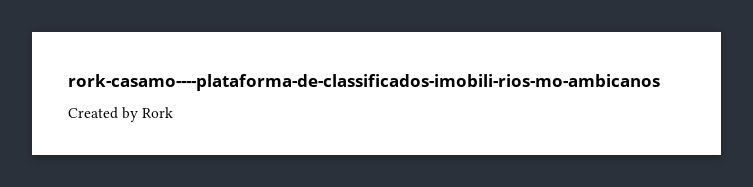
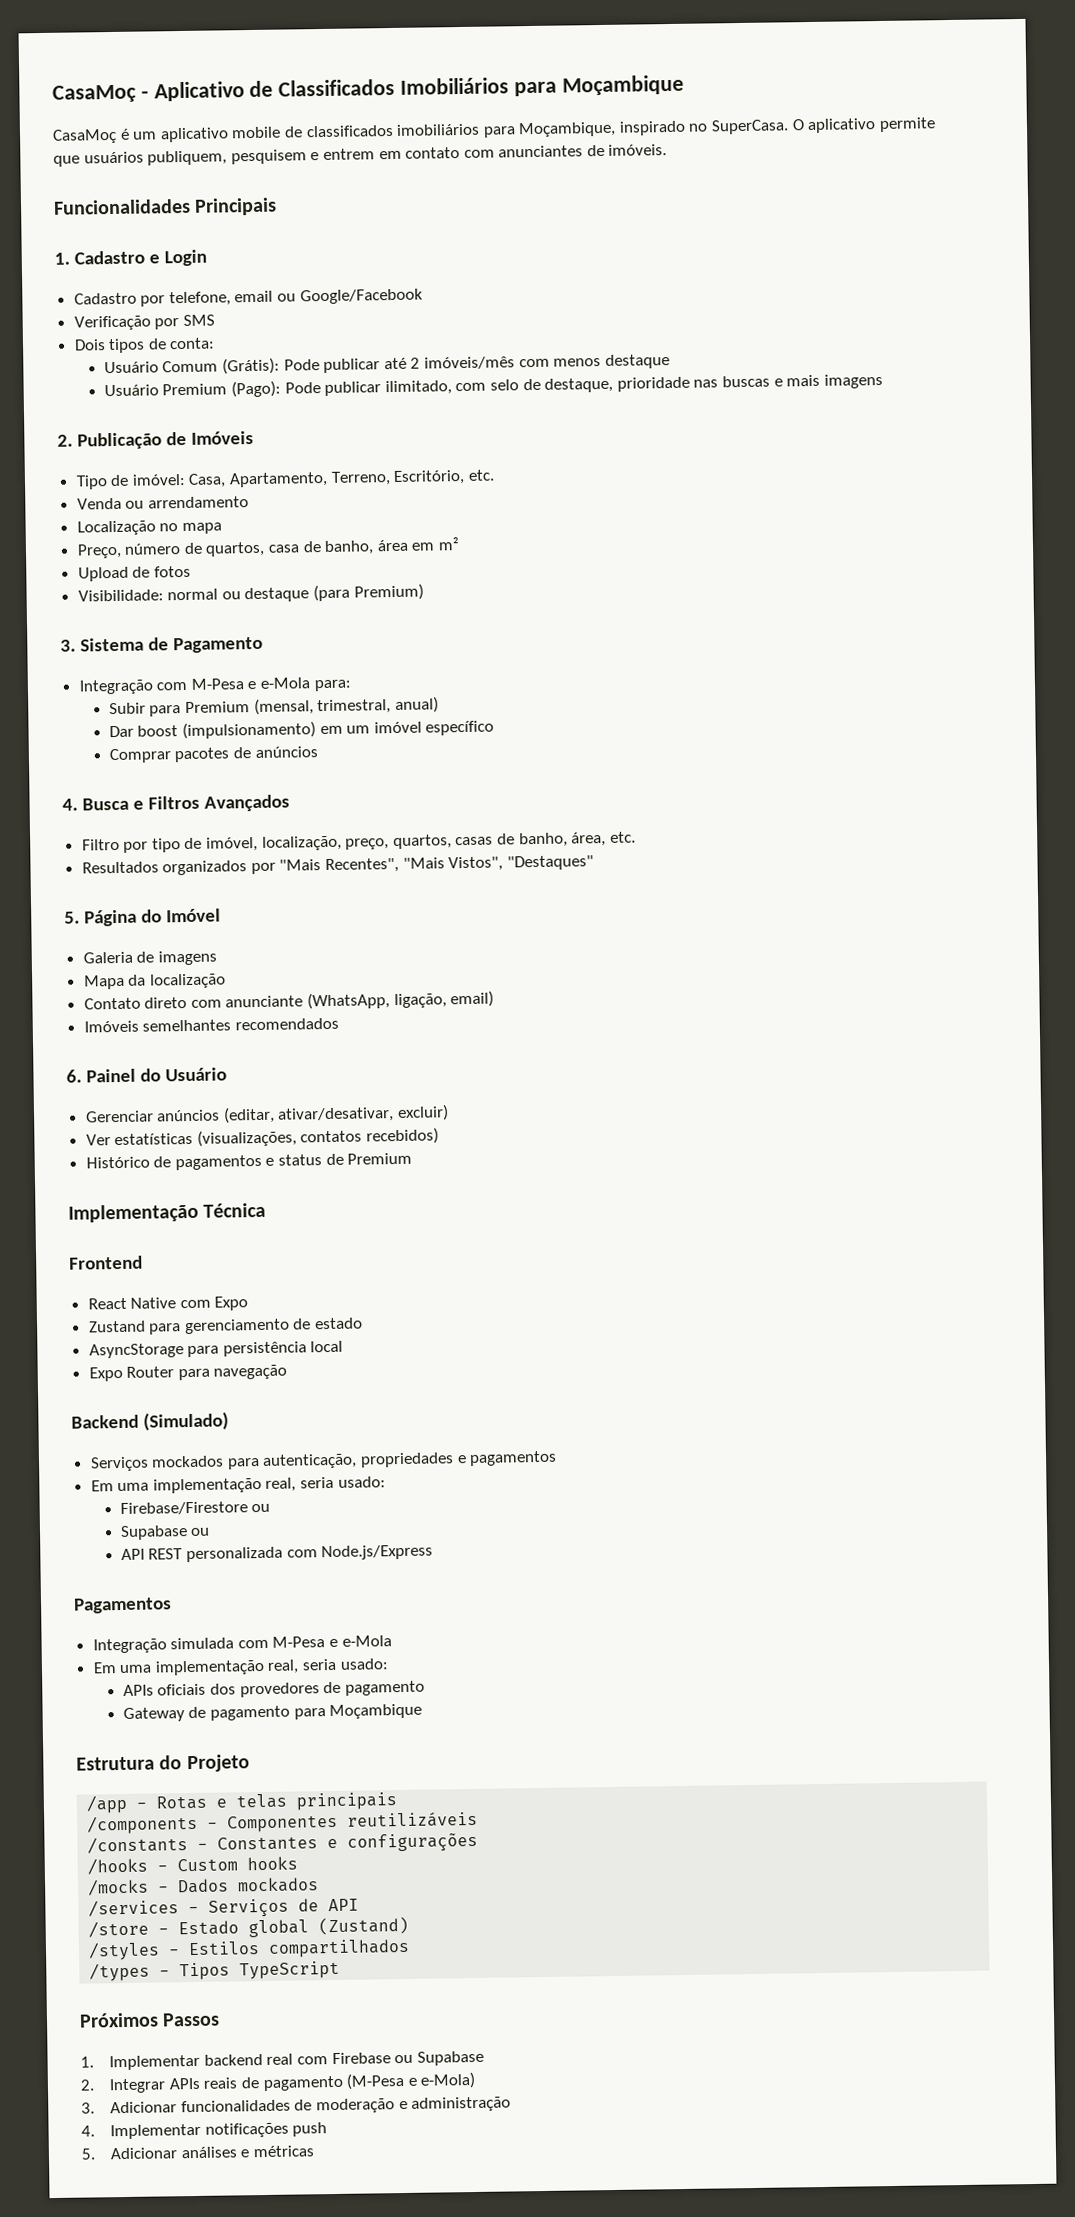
[68,74,660,91] [68,107,174,122] rork-casamo----plataforma-de-classificados-imobili-rios-mo-ambicanos // Created by Rork -> [52,74,684,103] [52,117,936,144] [53,144,668,167] [53,197,278,216] [54,249,207,267] [73,288,423,307] [73,314,215,331] [73,337,216,354] [103,354,670,375] [103,373,883,398] [57,430,254,450] [75,469,495,490] [76,496,249,510] [76,520,222,536] [76,537,460,559] [77,565,191,582] [77,583,424,603] [60,636,263,654] [78,677,352,695] [108,696,439,717] [108,720,495,740] [108,746,318,764] [62,794,290,812] [81,831,636,853] [81,855,594,876] [64,908,221,927] [82,950,217,966] [83,973,226,990] [83,990,495,1010] [83,1017,339,1033] [66,1067,227,1083] [84,1104,450,1124] [85,1127,440,1147] [85,1152,413,1171] [68,1202,267,1223] [69,1255,143,1270] [87,1296,249,1311] [88,1317,364,1335] [88,1340,344,1359] [88,1364,288,1382] [71,1411,229,1431] [89,1450,558,1472] [90,1476,386,1494] [119,1501,271,1516] [119,1525,211,1541] [120,1544,434,1563] [73,1597,172,1614] [92,1635,392,1654] [92,1658,389,1676] [122,1680,425,1698] [122,1703,423,1722] [76,1754,250,1773] [86,1792,399,1814] [87,1810,479,1835] [87,1832,479,1854] [87,1856,299,1875] [87,1877,320,1896] [88,1898,360,1918] [88,1916,410,1938] [88,1938,411,1961] [89,1960,341,1982] [79,2012,221,2028] [80,2050,484,2071] [80,2071,477,2094] [81,2096,512,2114] [81,2122,328,2140] [81,2145,314,2160] CasaMoç - Aplicativo de Classificados Imobiliários para Moçambique // CasaMoç é um aplicativo mobile de classificados imobiliários para Moçambique, inspirado no SuperCasa. O aplicativo permite que usuários publiquem, pesquisem e entrem em contato com anunciantes de imóveis. // Funcionalidades Principais // 1. Cadastro e Login // Cadastro por telefone, email ou Google/Facebook // Verificação por SMS // Dois tipos de conta: // Usuário Comum (Grátis): Pode publicar até 2 imóveis/mês com menos destaque // Usuário Premium (Pago): Pode publicar ilimitado, com selo de destaque, prioridade nas buscas e mais imagens // 2. Publicação de Imóveis // Tipo de imóvel: Casa, Apartamento, Terreno, Escritório, etc. // Venda ou arrendamento // Localização no mapa // Preço, número de quartos, casa de banho, área em m² // Upload de fotos // Visibilidade: normal ou destaque (para Premium) // 3. Sistema de Pagamento // Integração com M-Pesa e e-Mola para: // Subir para Premium (mensal, trimestral, anual) // Dar boost (impulsionamento) em um imóvel específico // Comprar pacotes de anúncios // 4. Busca e Filtros Avançados // Filtro por tipo de imóvel, localização, preço, quartos, casas de banho, área, etc. // Resultados organizados por "Mais Recentes", "Mais Vistos", "Destaques" // 5. Página do Imóvel // Galeria de imagens // Mapa da localização // Contato direto com anunciante (WhatsApp, ligação, email) // Imóveis semelhantes recomendados // 6. Painel do Usuário // Gerenciar anúncios (editar, ativar/desativar, excluir) // Ver estatísticas (visualizações, contatos recebidos) // Histórico de pagamentos e status de Premium // Implementação Técnica // Frontend // React Native com Expo // Zustand para gerenciamento de estado // AsyncStorage para persistência local // Expo Router para navegação // Backend (Simulado) // Serviços mockados para autenticação, propriedades e pagamentos // Em uma implementação real, seria usado: // Firebase/Firestore ou // Supabase ou // API REST personalizada com Node.js/Express // Pagamentos // Integração simulada com M-Pesa e e-Mola // Em uma implementação real, seria usado: // APIs oficiais dos provedores de pagamento // Gateway de pagamento para Moçambique // Estrutura do Projeto // /app - Rotas e telas principais // /components - Componentes reutilizáveis // /constants - Constantes e configurações // /hooks - Custom hooks // /mocks - Dados mockados // /services - Serviços de API // /store - Estado global (Zustand) // /styles - Estilos compartilhados // /types - Tipos TypeScript // Próximos Passos // 1. Implementar backend real com Firebase ou Supabase // 2. Integrar APIs reais de pagamento (M-Pesa e e-Mola) // 3. Adicionar funcionalidades de moderação e administração // 4. Implementar notificações push // 5. Adicionar análises e métricas

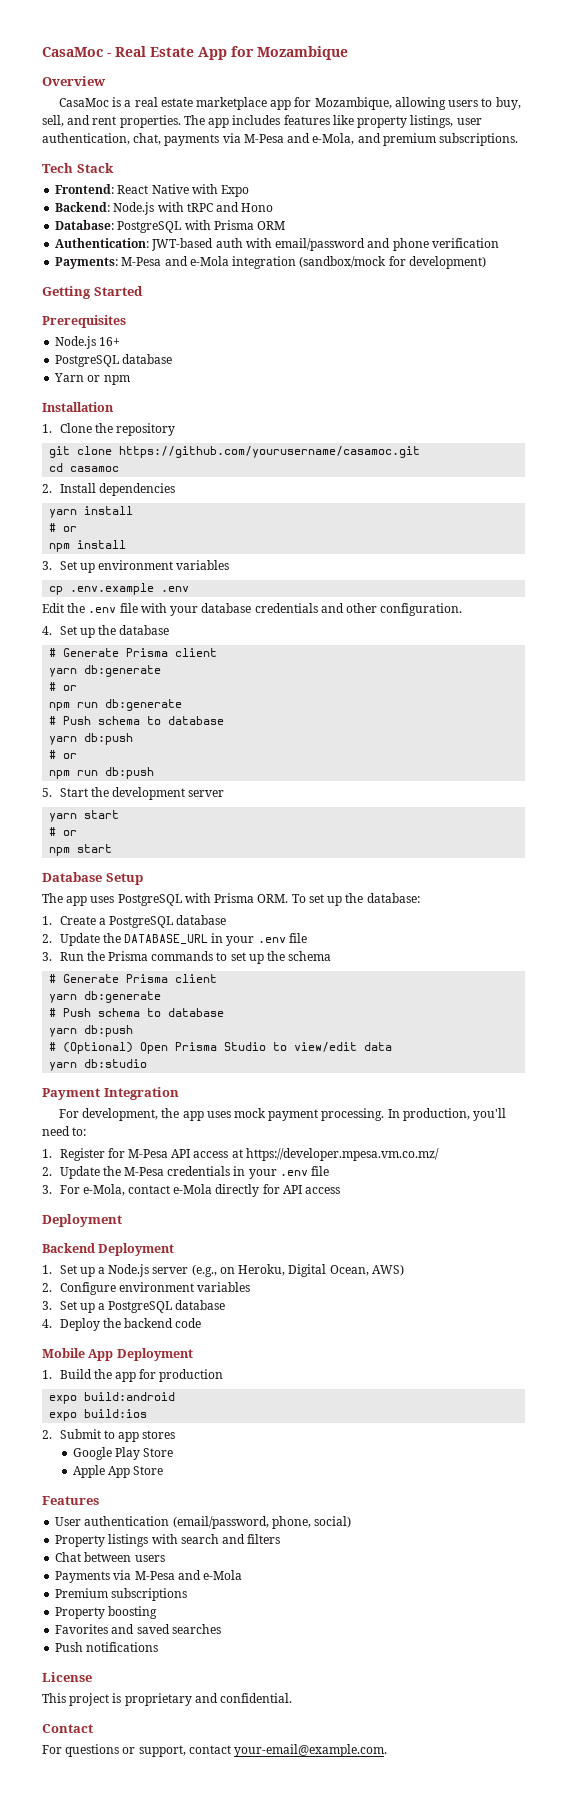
[52,74,684,103] [52,117,936,144] [53,144,668,167] [53,197,278,216] [54,249,207,267] [73,288,423,307] [73,314,215,331] [73,337,216,354] [103,354,670,375] [103,373,883,398] [57,430,254,450] [75,469,495,490] [76,496,249,510] [76,520,222,536] [76,537,460,559] [77,565,191,582] [77,583,424,603] [60,636,263,654] [78,677,352,695] [108,696,439,717] [108,720,495,740] [108,746,318,764] [62,794,290,812] [81,831,636,853] [81,855,594,876] [64,908,221,927] [82,950,217,966] [83,973,226,990] [83,990,495,1010] [83,1017,339,1033] [66,1067,227,1083] [84,1104,450,1124] [85,1127,440,1147] [85,1152,413,1171] [68,1202,267,1223] [69,1255,143,1270] CasaMoç - Aplicativo de Classificados Imobiliários para Moçambique // CasaMoç é um aplicativo mobile de classificados imobiliários para Moçambique, inspirado no SuperCasa. O aplicativo permite que usuários publiquem, pesquisem e entrem em contato com anunciantes de imóveis. // Funcionalidades Principais // 1. Cadastro e Login // Cadastro por telefone, email ou Google/Facebook // Verificação por SMS // Dois tipos de conta: // Usuário Comum (Grátis): Pode publicar até 2 imóveis/mês com menos destaque // Usuário Premium (Pago): Pode publicar ilimitado, com selo de destaque, prioridade nas buscas e mais imagens // 2. Publicação de Imóveis // Tipo de imóvel: Casa, Apartamento, Terreno, Escritório, etc. // Venda ou arrendamento // Localização no mapa // Preço, número de quartos, casa de banho, área em m² // Upload de fotos // Visibilidade: normal ou destaque (para Premium) // 3. Sistema de Pagamento // Integração com M-Pesa e e-Mola para: // Subir para Premium (mensal, trimestral, anual) // Dar boost (impulsionamento) em um imóvel específico // Comprar pacotes de anúncios // 4. Busca e Filtros Avançados // Filtro por tipo de imóvel, localização, preço, quartos, casas de banho, área, etc. // Resultados organizados por "Mais Recentes", "Mais Vistos", "Destaques" // 5. Página do Imóvel // Galeria de imagens // Mapa da localização // Contato direto com anunciante (WhatsApp, ligação, email) // Imóveis semelhantes recomendados // 6. Painel do Usuário // Gerenciar anúncios (editar, ativar/desativar, excluir) // Ver estatísticas (visualizações, contatos recebidos) // Histórico de pagamentos e status de Premium // Implementação Técnica // Frontend // -> [42,46,348,60] [42,76,106,86] [58,97,521,110] [42,115,482,128] [42,133,519,146] [42,163,114,173] [55,184,115,194] CasaMoc - Real Estate App for Mozambique // Overview // CasaMoc is a real estate marketplace app for Mozambique, allowing users to buy, sell, and rent properties. The app includes features like property listings, user authentication, chat, payments via M-Pesa and e-Mola, and premium subscriptions. // Tech Stack // Frontend:
[179,1299,211,1309] com -> [191,184,218,194] with
[88,1317,364,1335] [88,1340,344,1359] [88,1364,288,1382] [71,1411,229,1431] [89,1450,558,1472] [90,1476,386,1494] [119,1501,271,1516] [119,1525,211,1541] [120,1544,434,1563] [73,1597,172,1614] [92,1635,392,1654] [92,1658,389,1676] [122,1680,425,1698] [122,1703,423,1722] [76,1754,250,1773] [86,1792,399,1814] [87,1810,479,1835] [87,1832,479,1854] [87,1856,299,1875] [87,1877,320,1896] [88,1898,360,1918] [88,1916,410,1938] [88,1938,411,1961] [89,1960,341,1982] [79,2012,221,2028] [80,2050,484,2071] [80,2071,477,2094] [81,2096,512,2114] [81,2122,328,2140] [81,2145,314,2160] Zustand para gerenciamento de estado // AsyncStorage para persistência local // Expo Router para navegação // Backend (Simulado) // Serviços mockados para autenticação, propriedades e pagamentos // Em uma implementação real, seria usado: // Firebase/Firestore ou // Supabase ou // API REST personalizada com Node.js/Express // Pagamentos // Integração simulada com M-Pesa e e-Mola // Em uma implementação real, seria usado: // APIs oficiais dos provedores de pagamento // Gateway de pagamento para Moçambique // Estrutura do Projeto // /app - Rotas e telas principais // /components - Componentes reutilizáveis // /constants - Constantes e configurações // /hooks - Custom hooks // /mocks - Dados mockados // /services - Serviços de API // /store - Estado global (Zustand) // /styles - Estilos compartilhados // /types - Tipos TypeScript // Próximos Passos // 1. Implementar backend real com Firebase ou Supabase // 2. Integrar APIs reais de pagamento (M-Pesa e e-Mola) // 3. Adicionar funcionalidades de moderação e administração // 4. Implementar notificações push // 5. Adicionar análises e métricas -> [55,202,274,215] [55,220,286,233] [55,238,499,251] [55,256,486,269] [42,286,143,299] [42,315,126,328] [55,336,121,349] [55,354,173,367] [54,373,130,385] [42,402,114,412] [42,423,175,436] [49,446,421,458] [49,463,120,472] [42,483,175,496] [49,506,134,518] [49,523,78,532] [49,540,127,552] [42,560,230,573] [49,583,190,595] [42,603,463,616] [42,625,170,638] [49,648,218,657] [49,665,162,677] [49,682,78,691] [49,699,183,711] [49,716,225,725] [49,733,134,745] [49,750,78,759] [49,767,155,779] [42,787,225,800] [49,810,120,822] [49,827,78,836] [49,844,113,856] [42,872,143,885] [42,893,420,906] [42,915,227,928] [42,933,307,946] [42,951,332,964] [49,974,218,983] [49,991,162,1003] [49,1008,225,1017] [49,1025,134,1037] [49,1042,393,1054] [49,1059,148,1071] [42,1087,179,1100] [58,1108,507,1121] [42,1126,87,1136] [42,1148,439,1161] [42,1166,330,1179] [42,1184,341,1197] [42,1214,122,1227] [42,1243,175,1256] [42,1264,404,1277] [42,1282,250,1295] [42,1300,226,1313] [42,1318,202,1331] [42,1348,193,1361] [42,1369,224,1382] [49,1392,176,1404] [49,1409,148,1421] [42,1429,176,1442] [72,1447,174,1460] [72,1465,164,1478] [42,1496,99,1505] [55,1516,352,1529] [55,1534,281,1547] [55,1552,165,1562] [55,1570,243,1583] [55,1588,188,1601] [55,1606,158,1619] [55,1624,221,1634] [55,1642,159,1652] [42,1672,92,1682] [42,1693,293,1706] [42,1724,93,1733] [42,1744,388,1757] Backend: Node.js with tRPC and Hono // Database: PostgreSQL with Prisma ORM // Authentication: JWT-based auth with email/password and phone verification // Payments: M-Pesa and e-Mola integration (sandbox/mock for development) // Getting Started // Prerequisites // Node.js 16+ // PostgreSQL database // Yarn or npm // Installation // 1. Clone the repository // git clone https://github.com/yourusername/casamoc.git // cd casamoc // 2. Install dependencies // yarn install // # or // npm install // 3. Set up environment variables // cp .env.example .env // Edit the .env file with your database credentials and other configuration. // 4. Set up the database // # Generate Prisma client // yarn db:generate // # or // npm run db:generate // # Push schema to database // yarn db:push // # or // npm run db:push // 5. Start the development server // yarn start // # or // npm start // Database Setup // The app uses PostgreSQL with Prisma ORM. To set up the database: // 1. Create a PostgreSQL database // 2. Update the DATABASE_URL in your .env file // 3. Run the Prisma commands to set up the schema // # Generate Prisma client // yarn db:generate // # Push schema to database // yarn db:push // # (Optional) Open Prisma Studio to view/edit data // yarn db:studio // Payment Integration // For development, the app uses mock payment processing. In production, you'll need to: // 1. Register for M-Pesa API access at https://developer.mpesa.vm.co.mz/ // 2. Update the M-Pesa credentials in your .env file // 3. For e-Mola, contact e-Mola directly for API access // Deployment // Backend Deployment // 1. Set up a Node.js server (e.g., on Heroku, Digital Ocean, AWS) // 2. Configure environment variables // 3. Set up a PostgreSQL database // 4. Deploy the backend code // Mobile App Deployment // 1. Build the app for production // expo build:android // expo build:ios // 2. Submit to app stores // Google Play Store // Apple App Store // Features // User authentication (email/password, phone, social) // Property listings with search and filters // Chat between users // Payments via M-Pesa and e-Mola // Premium subscriptions // Property boosting // Favorites and saved searches // Push notifications // License // This project is proprietary and confidential. // Contact // For questions or support, contact your-email@example.com.

